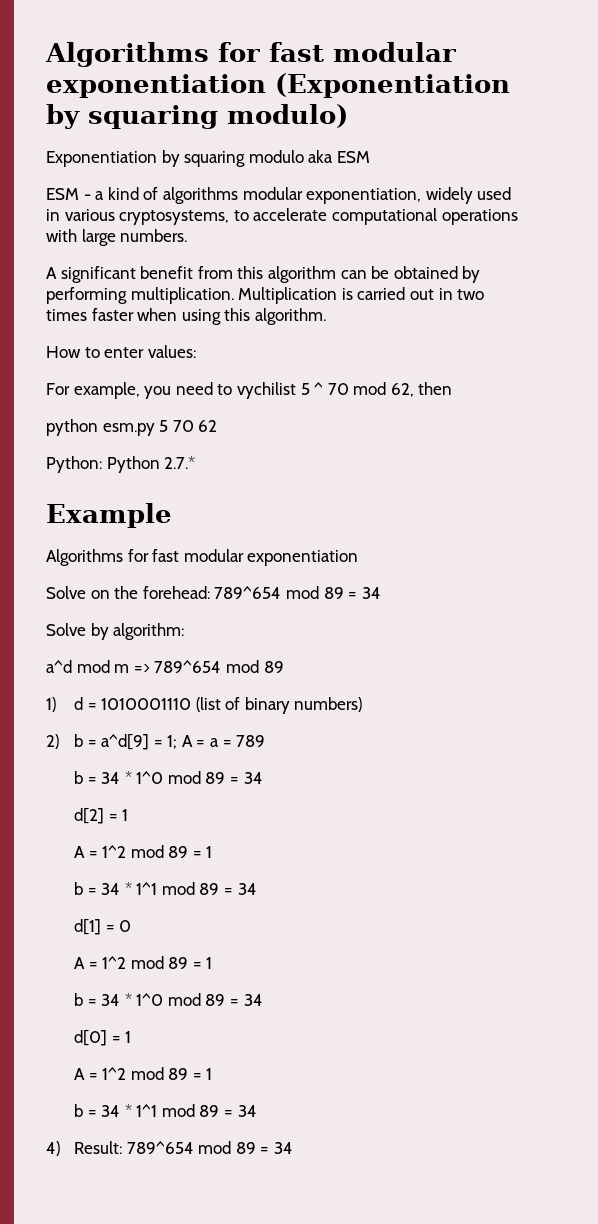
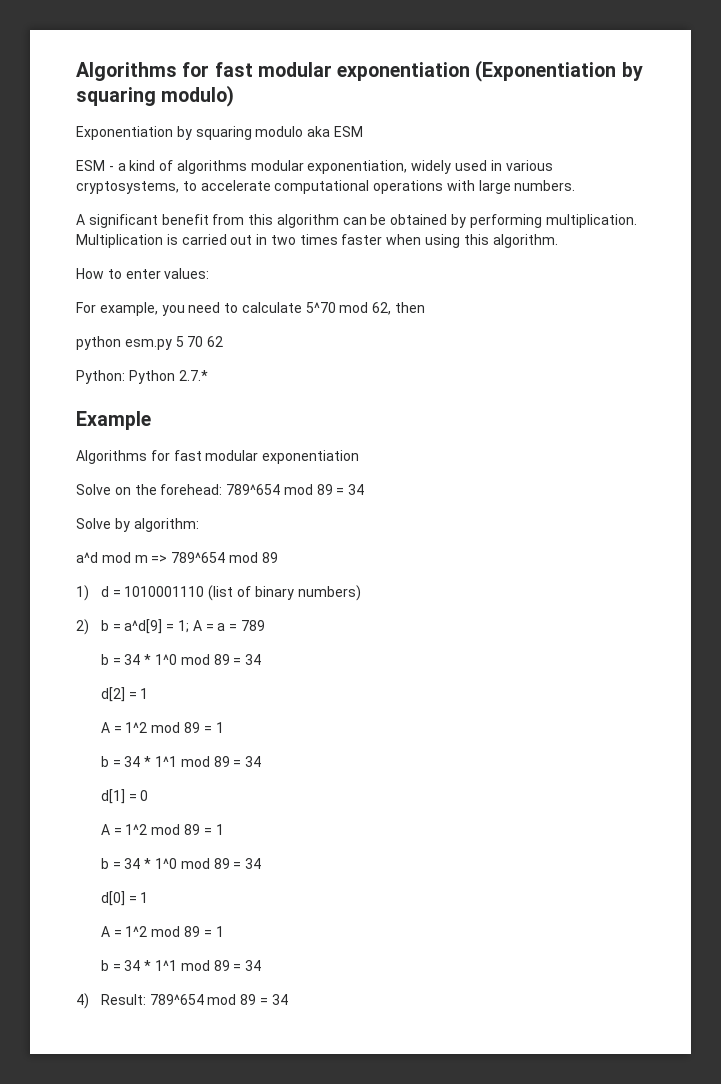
[236,382,349,399] vychilist 5 ^ 70 -> [241,302,336,313] calculate 5^70

